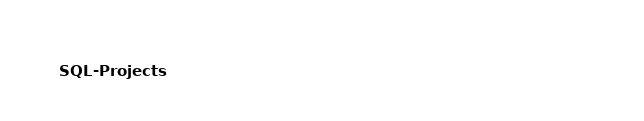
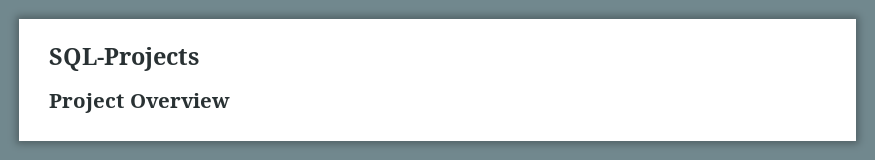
(167, 72) none -> [49,93,230,113] // Project Overview

